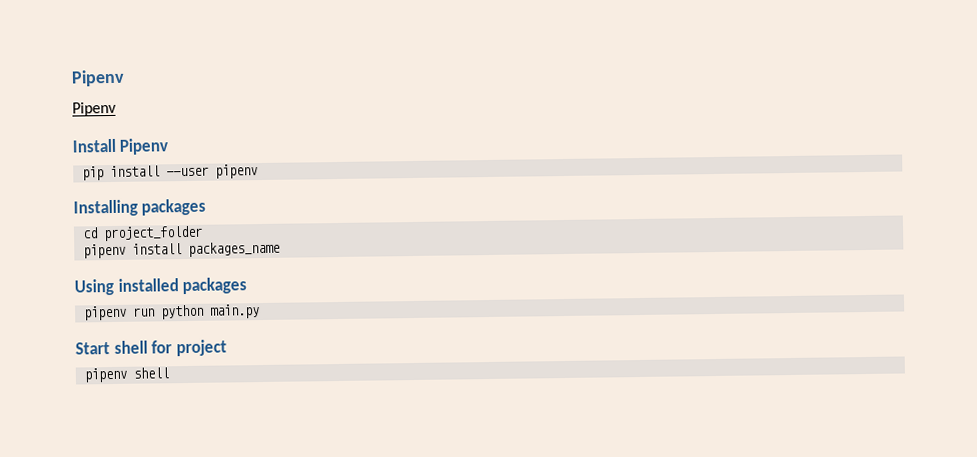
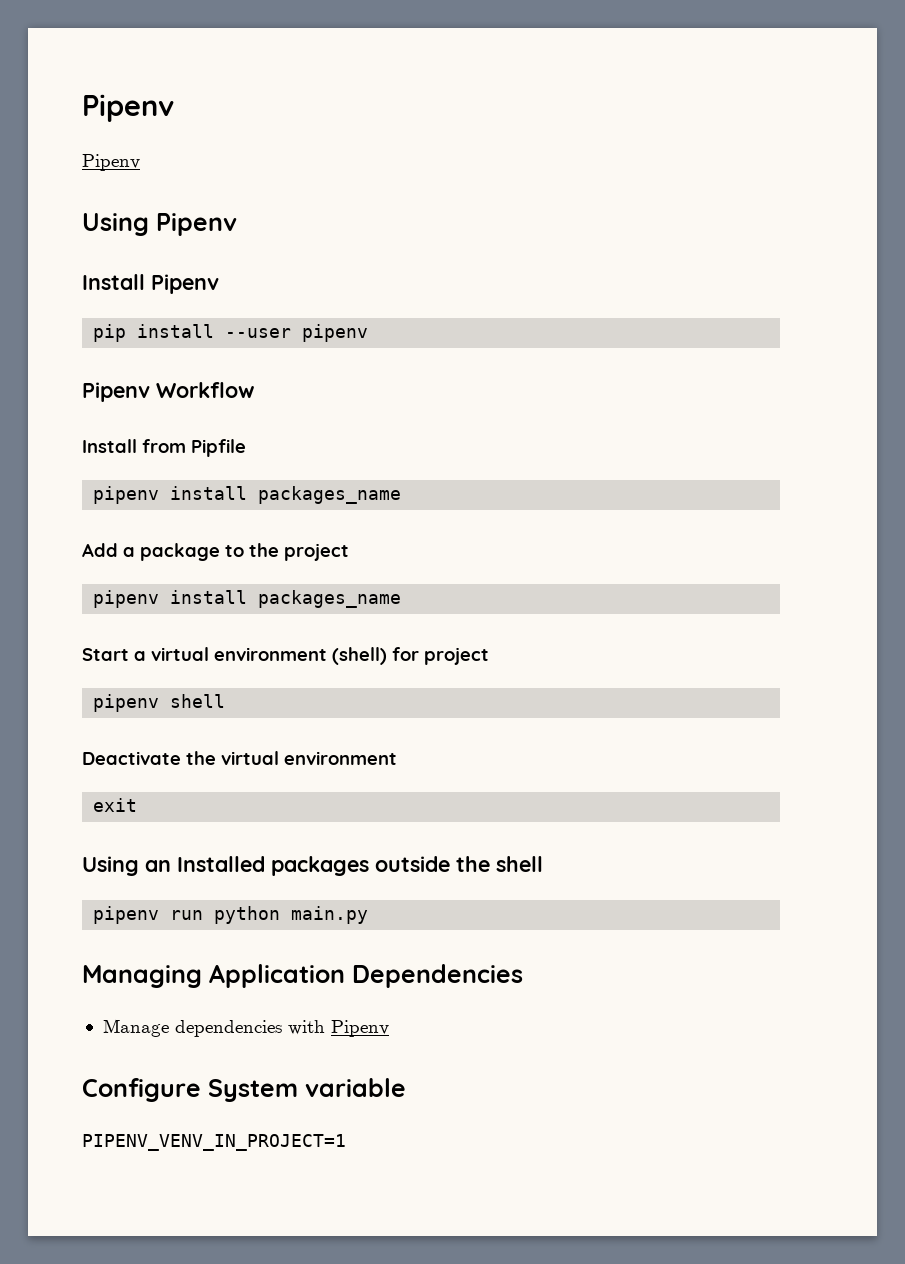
(117, 109) none -> [82,213,237,236] // Using Pipenv
[73,198,207,217] [82,225,204,242] [83,241,281,259] [74,277,248,296] Installing packages // cd project_folder // pipenv install packages_name // Using installed packages -> [82,382,255,402] [82,439,246,457] [93,486,402,504] [82,543,349,561] [93,590,402,608] [82,647,489,665] [93,694,226,712] [82,751,397,765] [93,798,138,812] [82,856,543,876] Pipenv Workflow // Install from Pipfile // pipenv install packages_name // Add a package to the project // pipenv install packages_name // Start a virtual environment (shell) for project // pipenv shell // Deactivate the virtual environment // exit // Using an Installed packages outside the shell
[75,339,227,357] [84,367,170,383] Start shell for project // pipenv shell -> [82,964,523,988] [102,1019,389,1037] [82,1078,406,1102] [82,1134,346,1151] Managing Application Dependencies // Manage dependencies with Pipenv // Configure System variable // PIPENV_VENV_IN_PROJECT=1

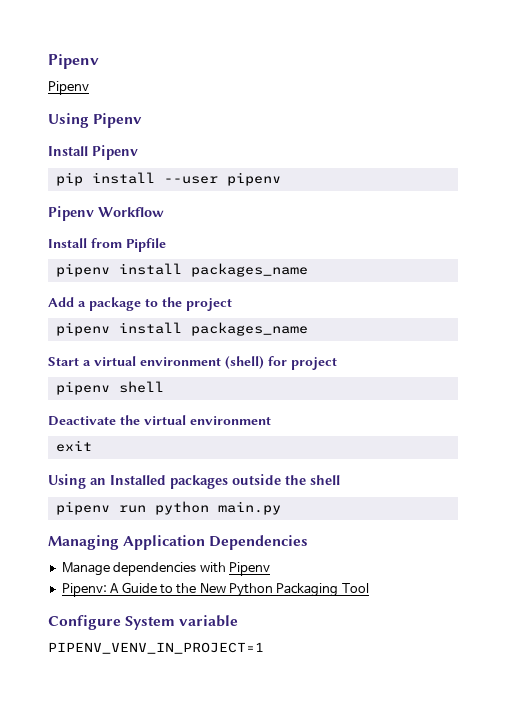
(389, 1028) none -> [61,582,369,597] // Pipenv: A Guide to the New Python Packaging Tool

